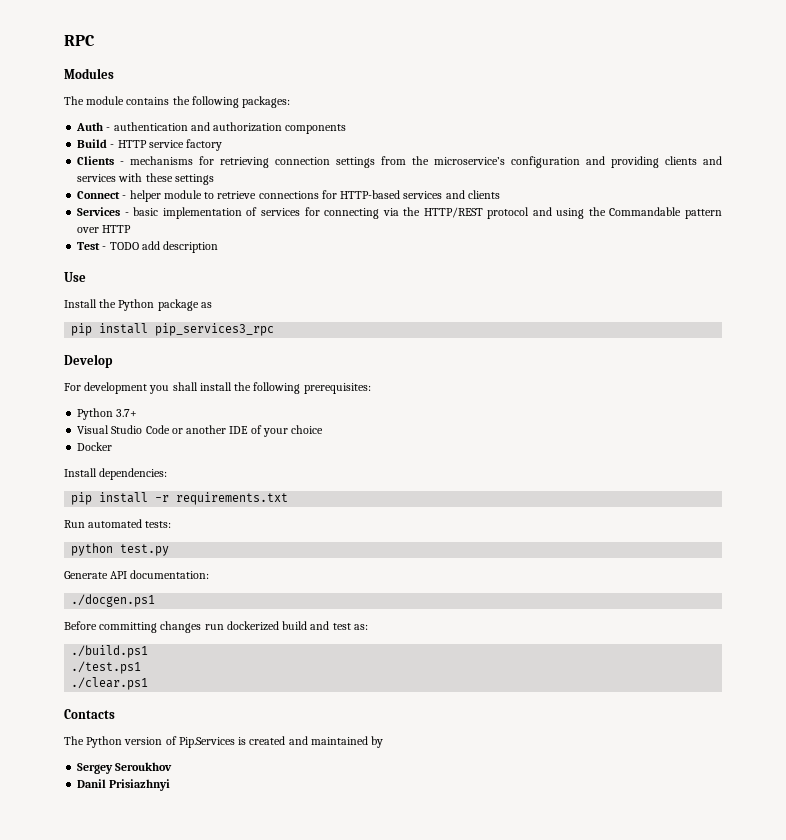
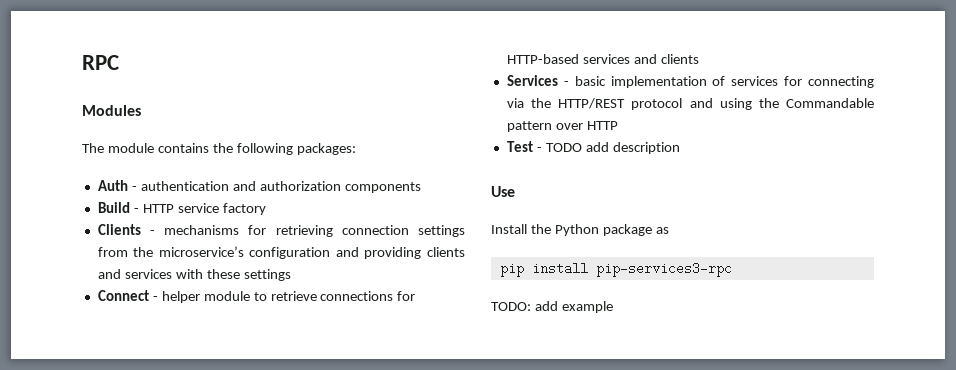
[155,323,275,336] [64,354,113,368] [64,382,371,394] [77,408,138,420] [77,425,324,437] [77,442,113,451] [64,468,168,480] [71,492,289,505] [64,519,172,528] [71,543,170,556] [64,570,210,579] [71,594,156,607] [64,621,368,633] [71,645,149,658] [71,661,142,674] [71,677,149,690] [64,709,115,719] [64,736,384,748] [77,762,173,774] [77,779,171,791] pip_services3_rpc // Develop // For development you shall install the following prerequisites: // Python 3.7+ // Visual Studio Code or another IDE of your choice // Docker // Install dependencies: // pip install -r requirements.txt // Run automated tests: // python test.py // Generate API documentation: // ./docgen.ps1 // Before committing changes run dockerized build and test as: // ./build.ps1 // ./test.ps1 // ./clear.ps1 // Contacts // The Python version of Pip.Services is created and maintained by // Sergey Seroukhov // Danil Prisiazhnyi -> [595,262,732,277] [491,301,613,313] pip-services3-rpc // TODO: add example

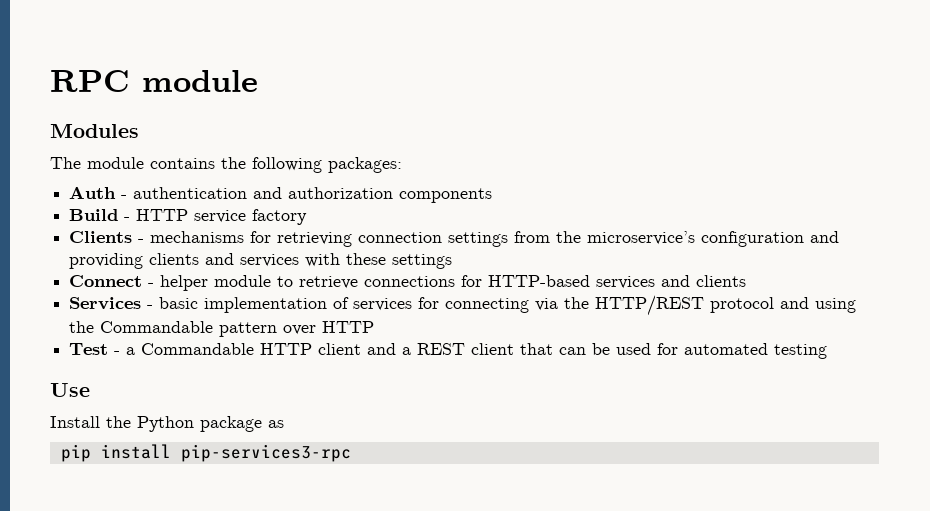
(119, 62) none -> [142,70,258,92] module
[545,142,680,154] TODO add description -> [126,343,828,359] a Commandable HTTP client and a REST client that can be used for automated testing
[491,301,613,313] // TODO: add example -> (351, 453) none

